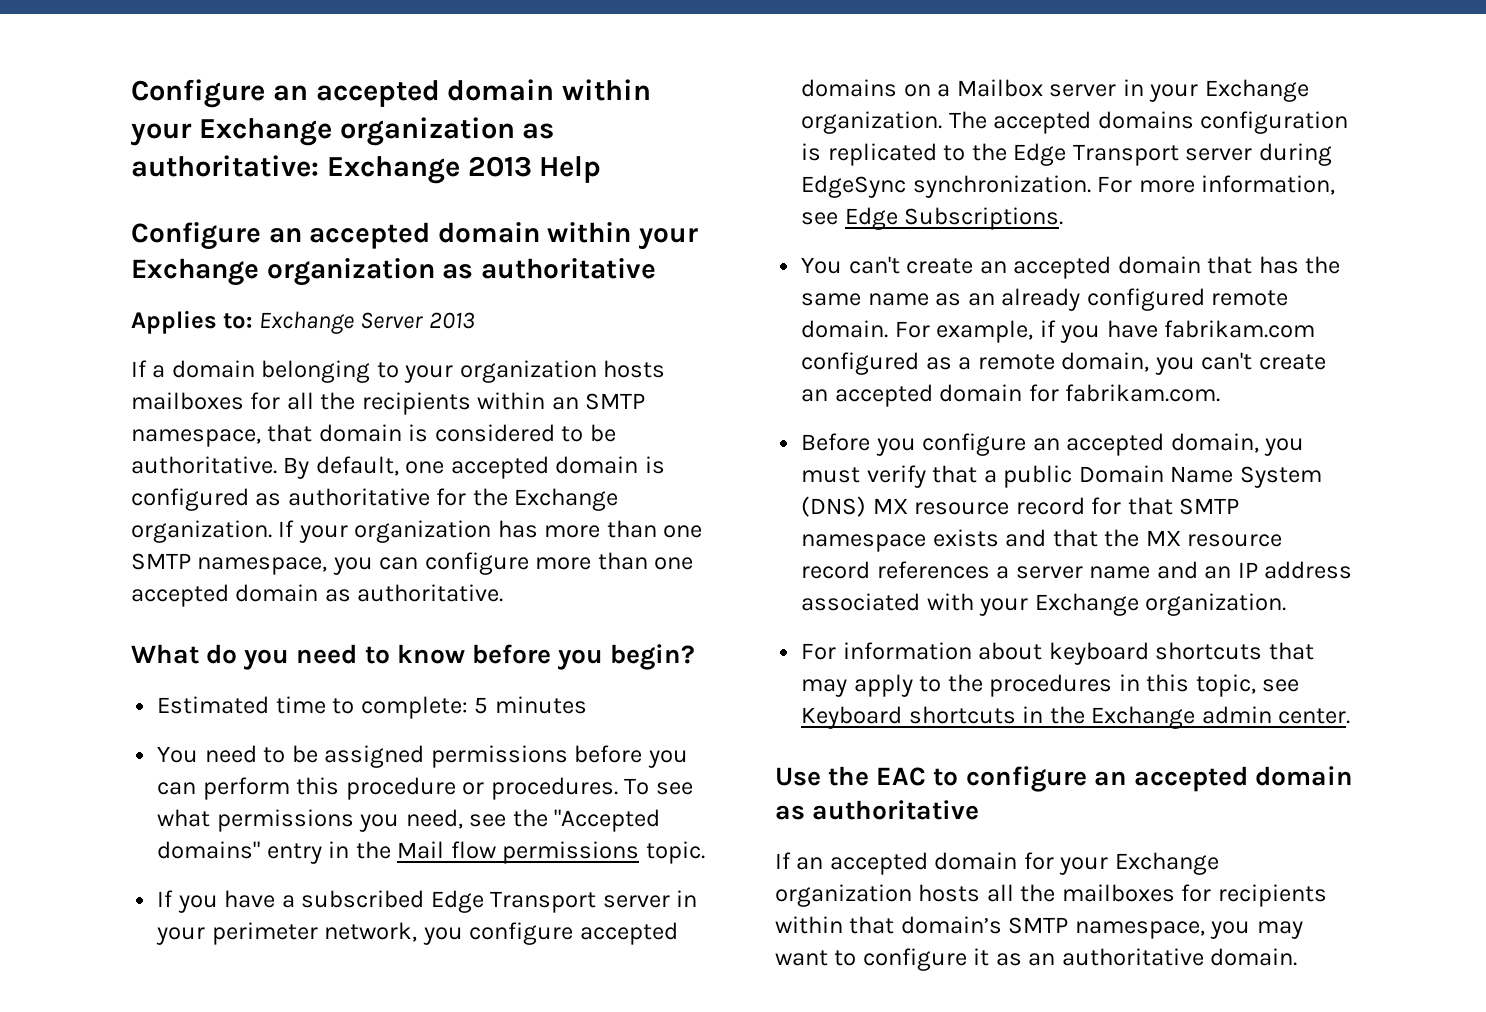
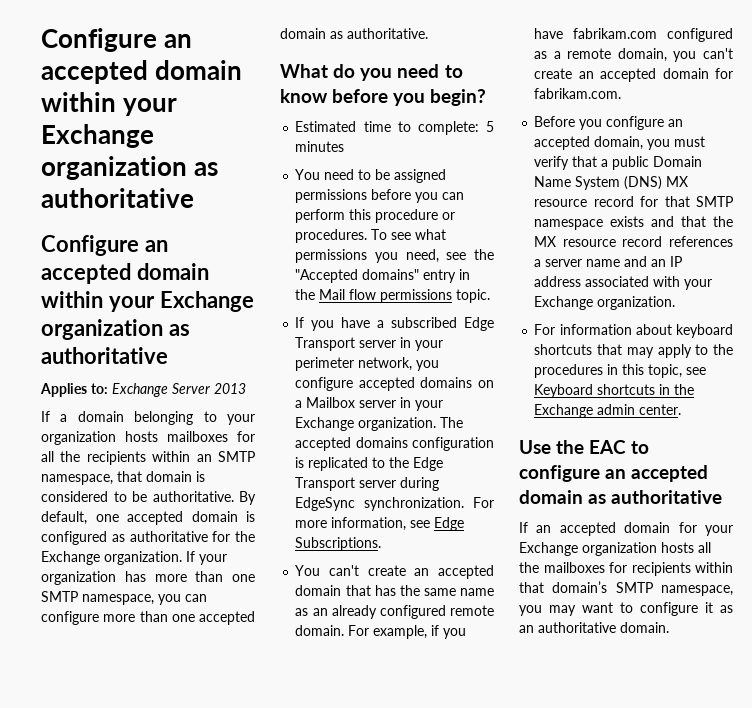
[131,79,652,108] [131,117,555,146] [131,155,602,184] Configure an accepted domain within your Exchange organization as authoritative: Exchange 2013 Help -> [41,28,192,52] [41,60,242,84] [41,92,177,116] [41,124,154,148] [41,156,218,180] [41,188,194,208] Configure an accepted domain within your Exchange organization as authoritative

